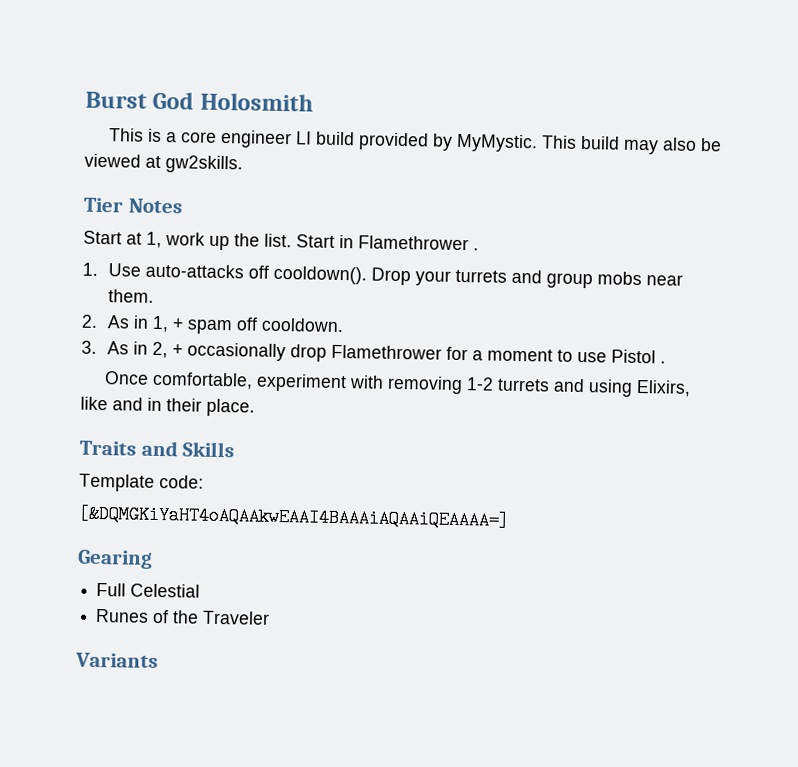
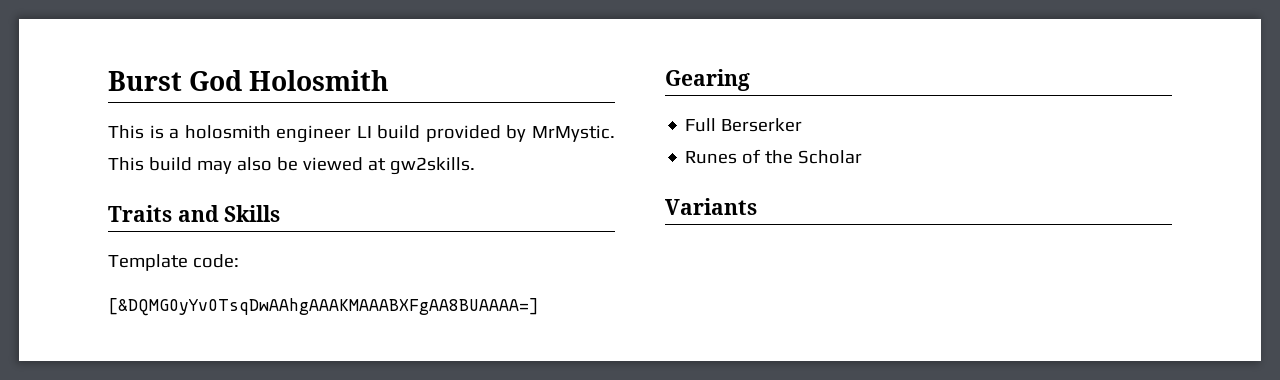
[180,131,217,143] core -> [184,125,271,139] holosmith
[455,133,538,153] MyMystic. -> [531,125,615,142] MrMystic.
[83,197,183,214] [83,230,479,251] [82,262,684,289] [108,289,155,303] [81,314,345,335] [81,340,667,364] [103,371,691,397] [80,396,255,417] // Tier Notes // Start at 1, work up the list. Start in Flamethrower . // 1. Use auto-attacks off cooldown(). Drop your turrets and group mobs near them. // 2. As in 1, + spam off cooldown. // 3. As in 2, + occasionally drop Flamethrower for a moment to use Pistol . // Once comfortable, experiment with removing 1-2 turrets and using Elixirs, like and in their place. -> (475, 166) none
[78,504,509,530] [&DQMGKiYaHT4oAQAAkwEAAI4BAAAiAQAAiQEAAAA=] -> [108,298,539,316] [&DQMGOyYvOTsqDwAAhgAAAKMAAABXFgAA8BUAAAA=]
[130,583,201,598] Celestial -> [721,118,803,132] Berserker
[202,610,271,625] Traveler -> [798,150,863,164] Scholar

